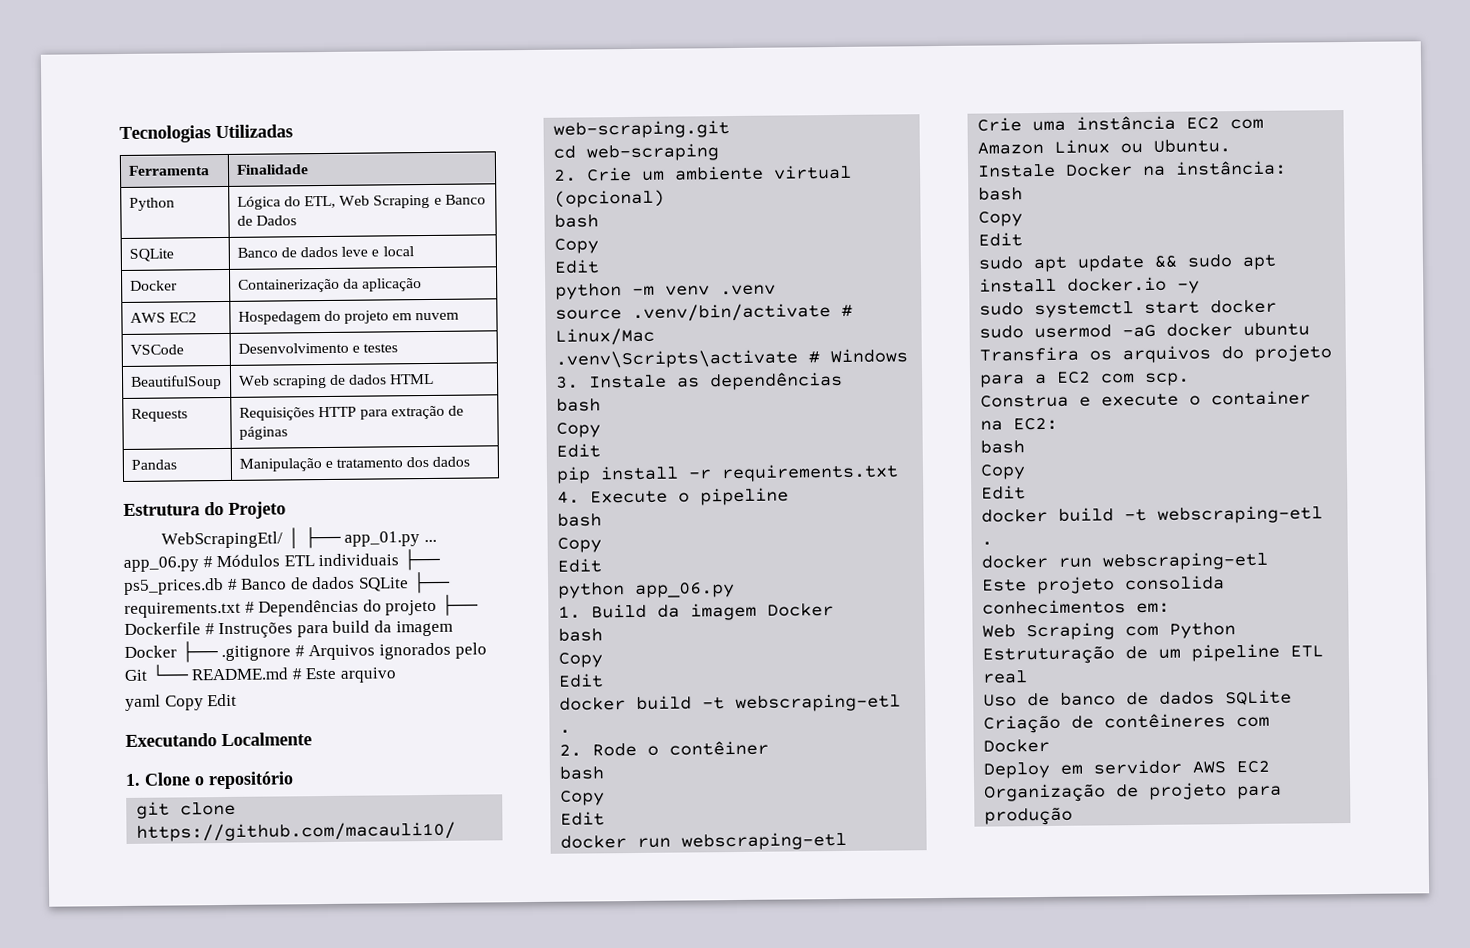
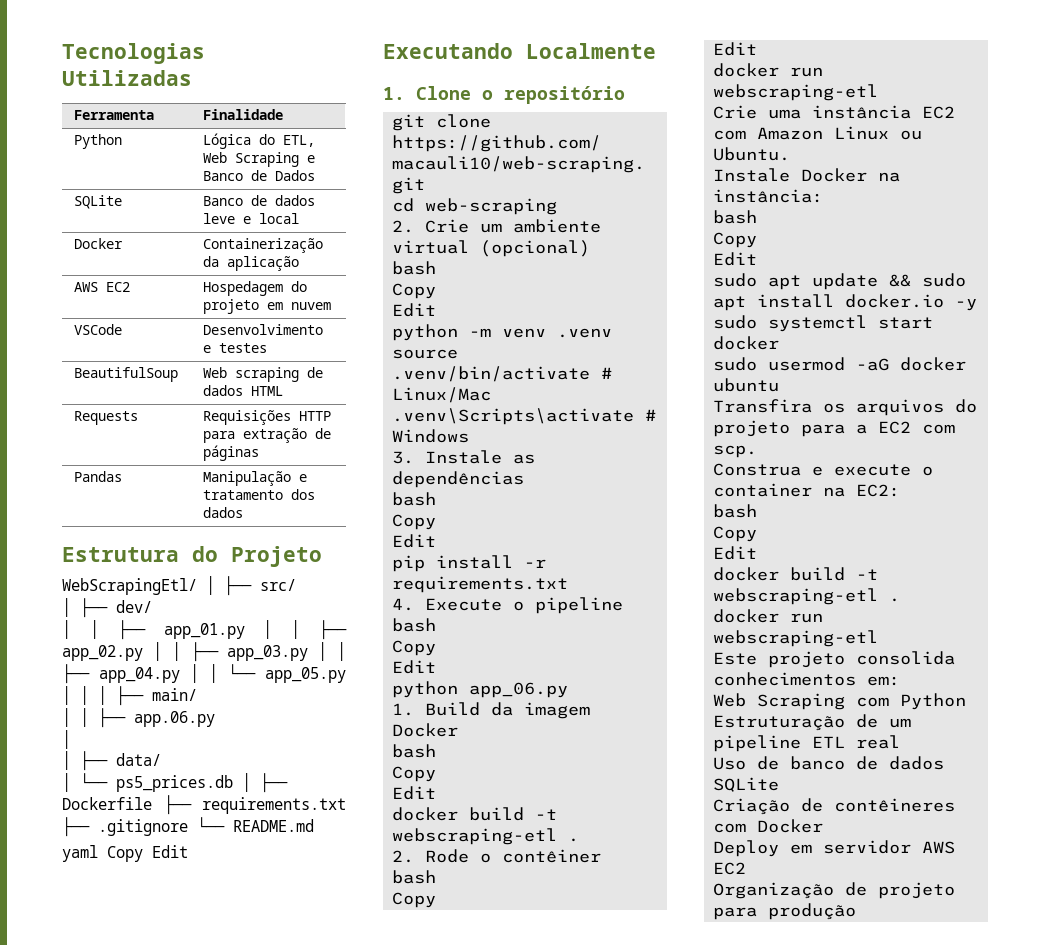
[344,531,437,547] [123,548,441,572] [123,571,451,595] [124,594,479,618] [124,620,453,639] [124,641,487,663] [124,669,147,681] app_01.py ... app_06.py # Módulos ETL individuais ├── ps5_prices.db # Banco de dados SQLite ├── requirements.txt # Dependências do projeto ├── Dockerfile # Instruções para build da imagem Docker ├── .gitignore # Arquivos ignorados pelo Git -> [260,579,296,591] [62,598,152,618] [62,620,347,640] [62,642,346,662] [62,664,346,684] [62,686,197,706] [62,708,215,728] [62,730,71,749] [62,751,161,771] [62,773,288,793] [62,795,346,815] [62,817,188,837] src/ // │ ├── dev/ // │ │ ├── app_01.py │ │ ├── app_02.py │ │ ├── app_03.py │ │ ├── app_04.py │ │ └── app_05.py │ │ │ ├── main/ // │ │ ├── app.06.py // │ // │ ├── data/ // │ └── ps5_prices.db │ ├── Dockerfile ├── requirements.txt ├── .gitignore
[291,667,397,683] # Este arquivo -> (314, 825) none

